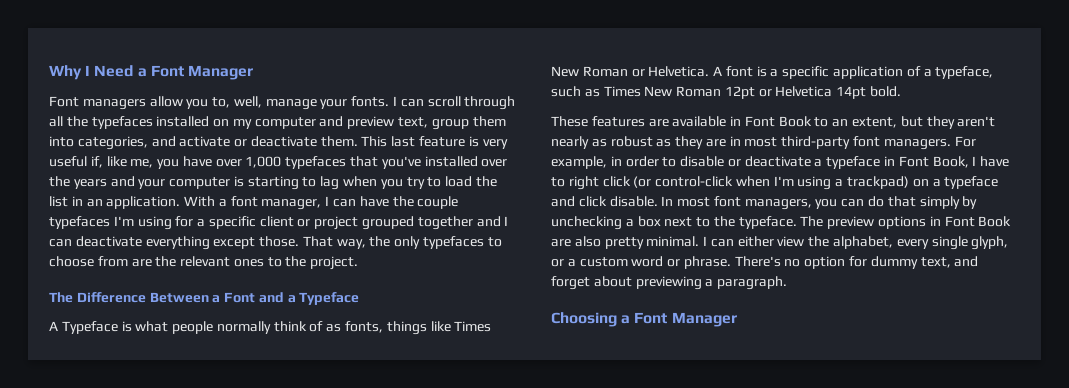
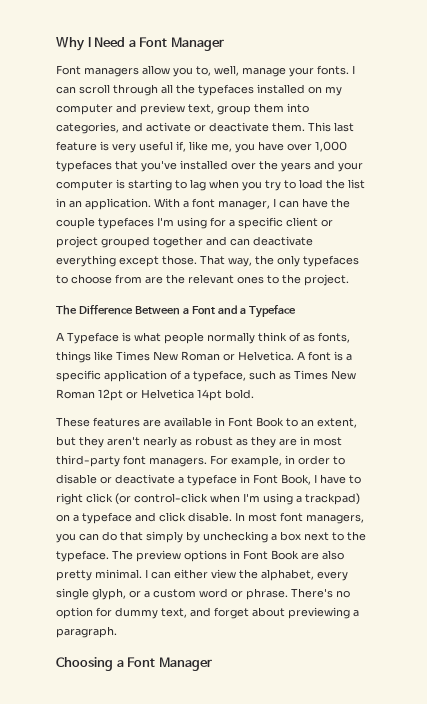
[504,216,509,226] I -> (227, 241) none

